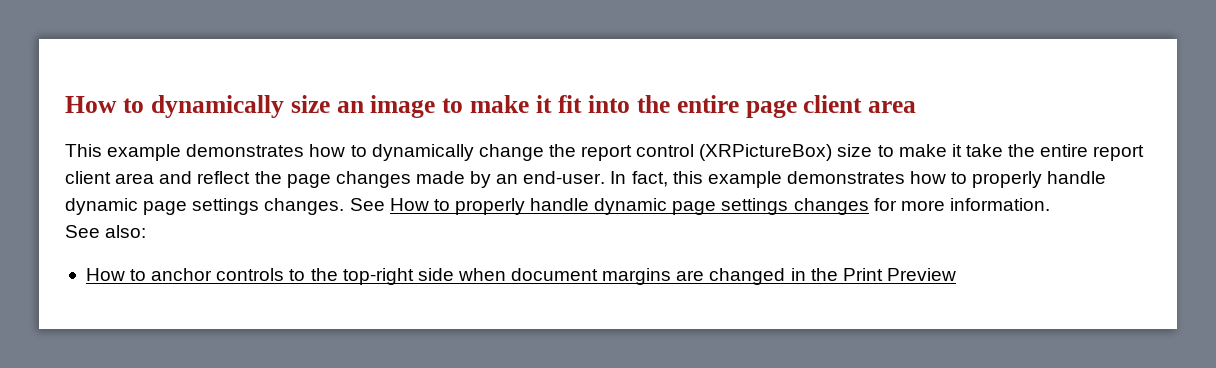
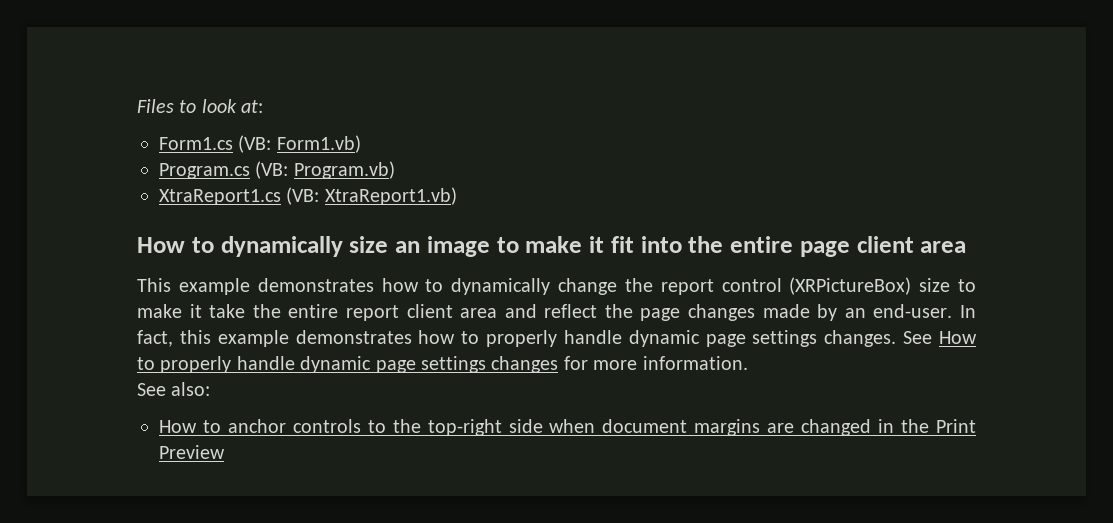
(65, 104) none -> [137,99,264,113] [159,135,361,153] [159,161,395,179] [159,187,457,205] Files to look at: // Form1.cs (VB: Form1.vb) // Program.cs (VB: Program.vb) // XtraReport1.cs (VB: XtraReport1.vb) //

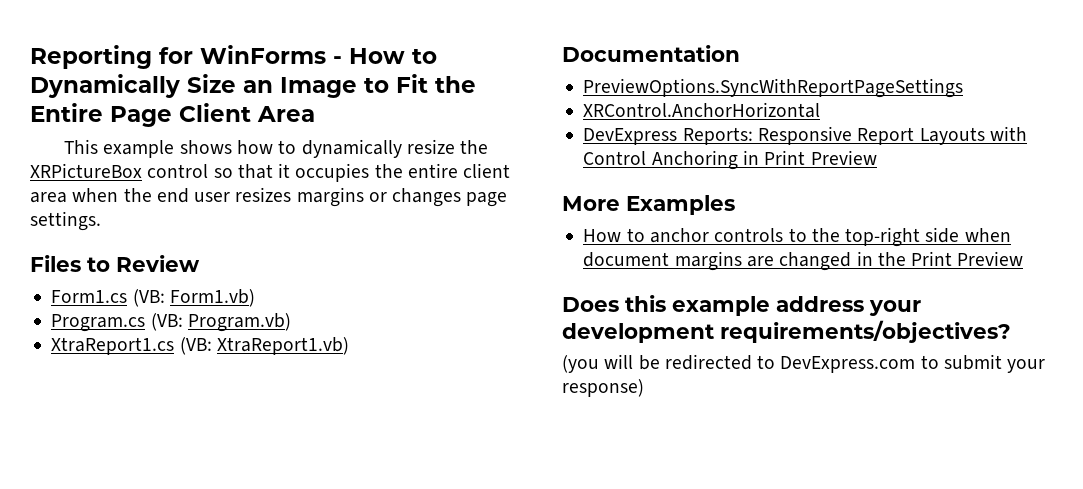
[137,99,264,113] Files to look at: -> [30,45,437,69] [30,74,476,98] [30,103,315,127] [64,139,489,158] [30,163,511,182] [30,187,508,207] [30,211,101,231] [30,255,200,272] Reporting for WinForms - How to Dynamically Size an Image to Fit the Entire Page Client Area // This example shows how to dynamically resize the XRPictureBox control so that it occupies the entire client area when the end user resizes margins or changes page settings. // Files to Review
[137,236,967,257] [137,277,977,295] [137,304,977,321] [137,330,977,347] [137,356,748,373] [137,382,211,396] How to dynamically size an image to make it fit into the entire page client area // This example demonstrates how to dynamically change the report control (XRPictureBox) size to make it take the entire report client area and reflect the page changes made by an end-user. In fact, this example demonstrates how to properly handle dynamic page settings changes. See How to properly handle dynamic page settings changes for more information. // See also: -> [562,45,740,62] [583,78,964,98] [583,102,821,118] [583,126,1027,145] [583,150,877,170] [562,195,735,215] Documentation // PreviewOptions.SyncWithReportPageSettings // XRControl.AnchorHorizontal // DevExpress Reports: Responsive Report Layouts with Control Anchoring in Print Preview // More Examples
(225, 452) none -> [562,295,921,316] [562,320,1011,343] [562,354,1046,373] [562,379,644,397] // Does this example address your development requirements/objectives? // (you will be redirected to DevExpress.com to submit your response)

